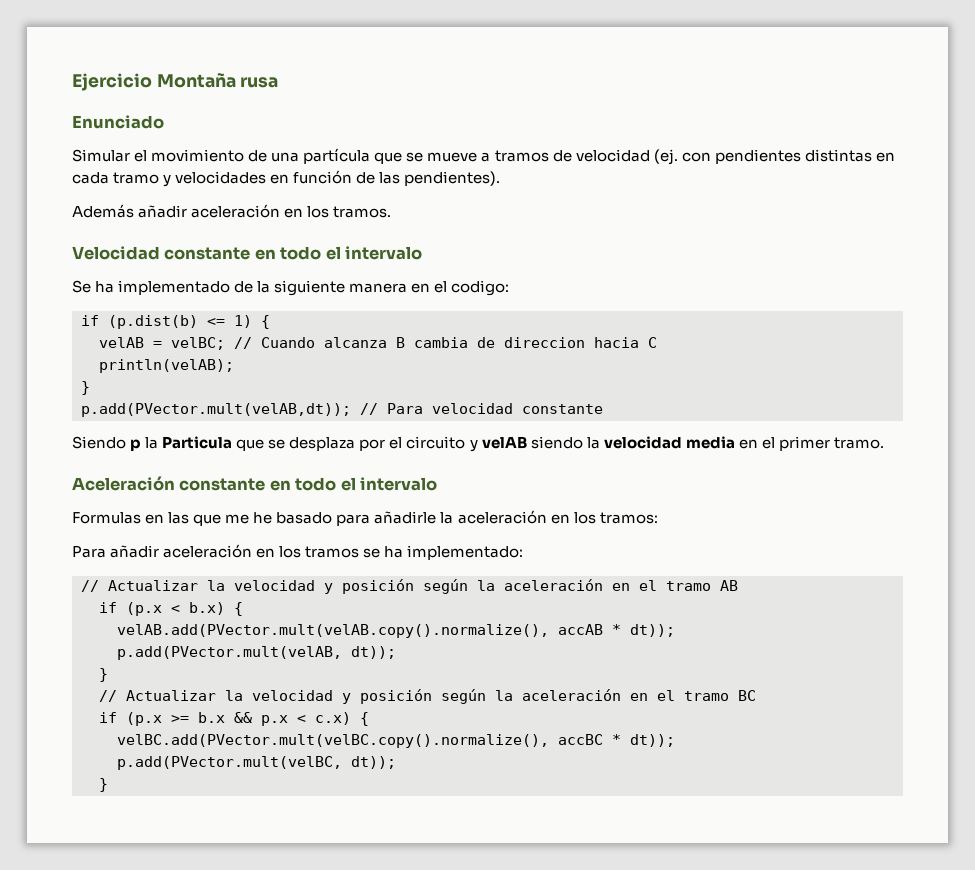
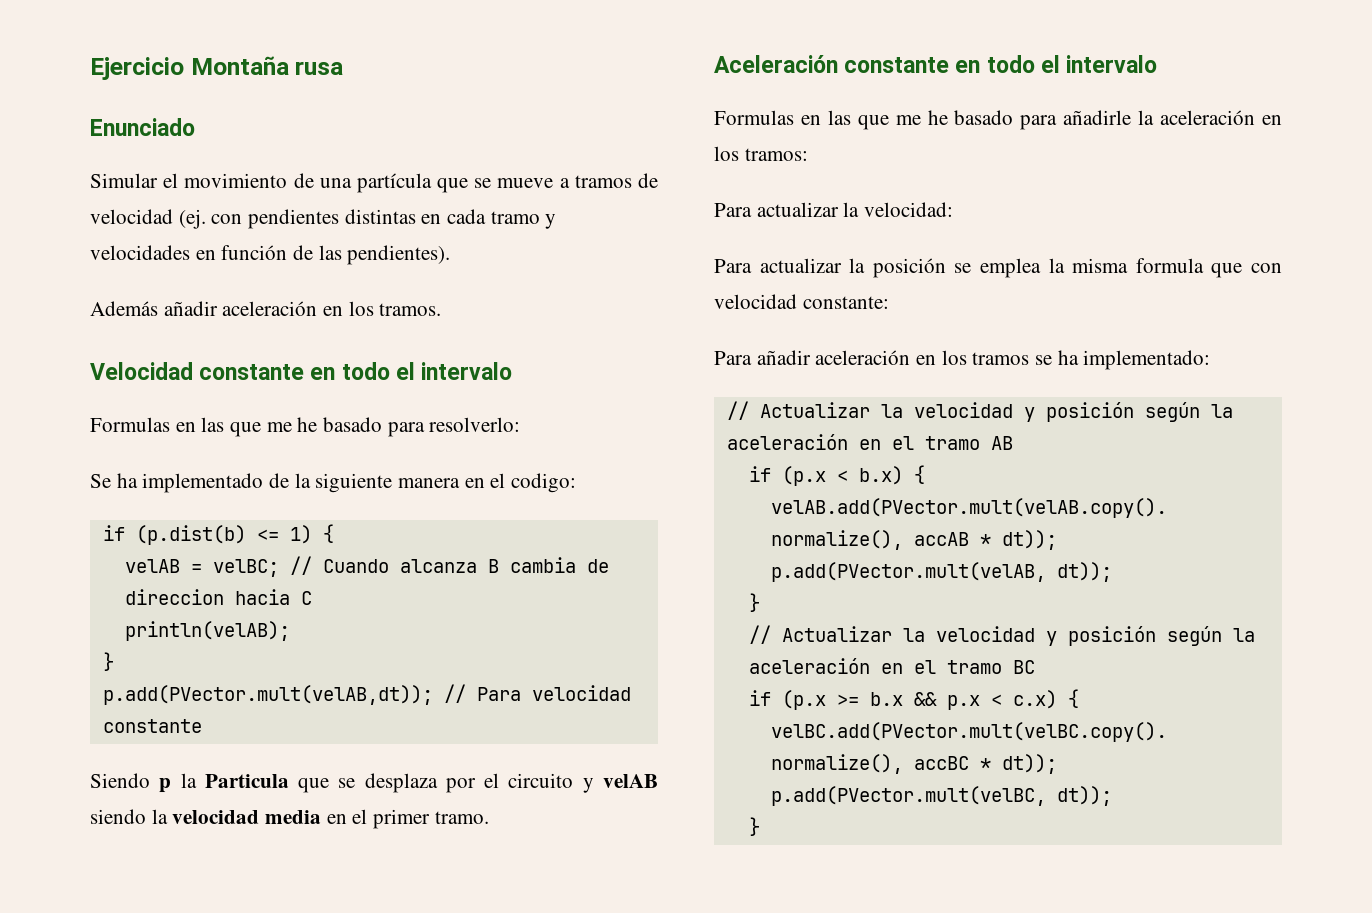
(423, 253) none -> [90,417,521,437] // Formulas en las que me he basado para resolverlo:
(658, 518) none -> [714,202,954,217] [714,258,1282,278] [714,294,889,309] // Para actualizar la velocidad: // Para actualizar la posición se emplea la misma formula que con velocidad constante:

